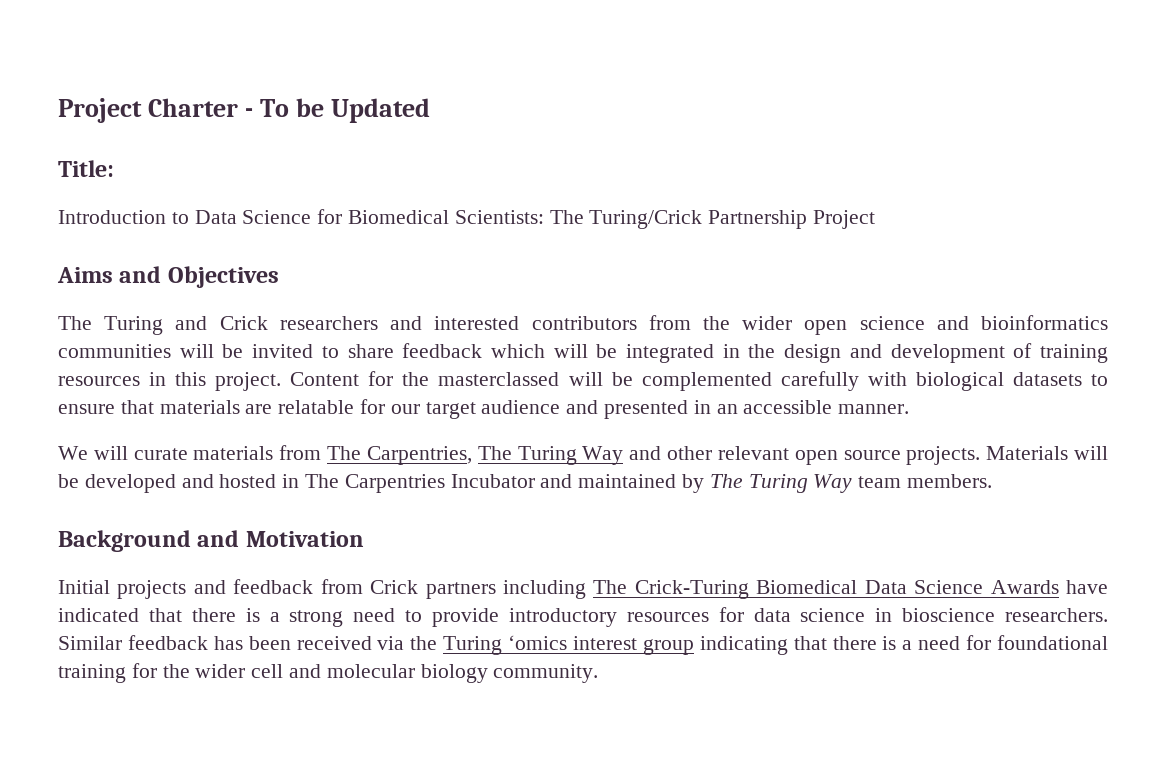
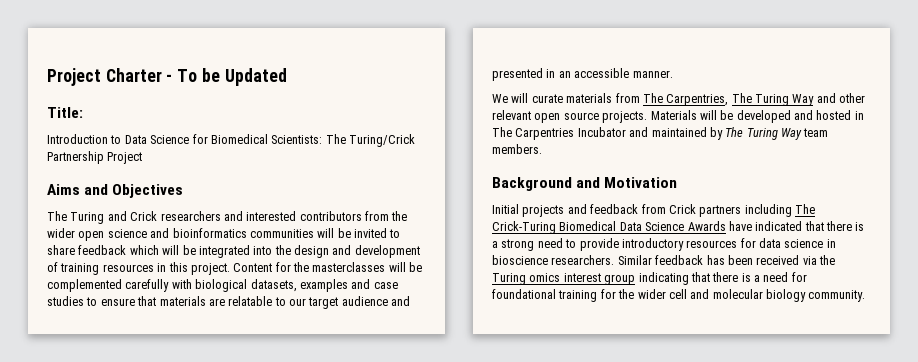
[722,344,740,358] in -> [253,246,273,255] into
[438,372,560,386] masterclassed -> [312,262,386,272] masterclasses
[1012,372,1082,386] datasets -> [250,279,398,292] [47,296,84,306] datasets, examples and case studies
[360,399,386,414] for -> [274,297,286,306] to
[508,635,568,650] ‘omics -> [529,273,561,282] omics

